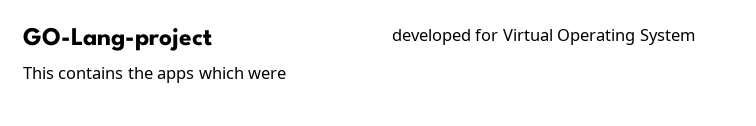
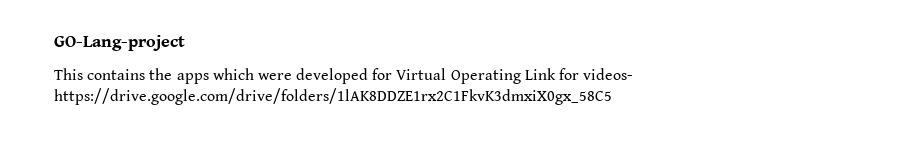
[639,29,695,45] System -> [524,68,634,80] [54,88,612,105] Link for videos- https://drive.google.com/drive/folders/1lAK8DDZE1rx2C1FkvK3dmxiX0gx_58C5

